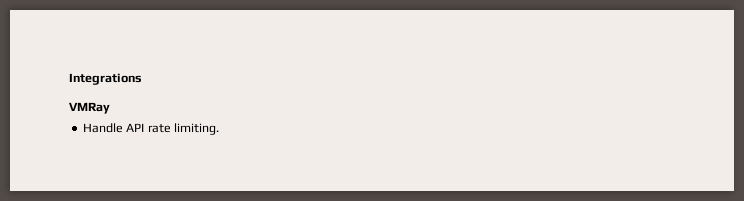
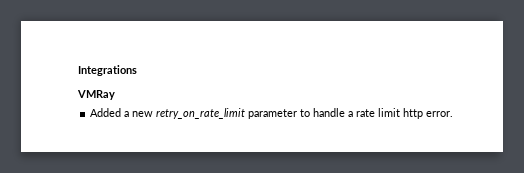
[82,123,219,135] Handle API rate limiting. -> [90,108,454,119] Added a new retry_on_rate_limit parameter to handle a rate limit http error.

